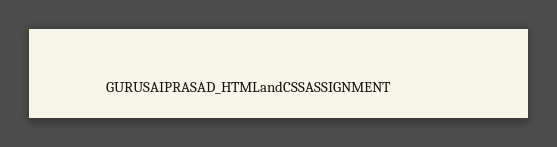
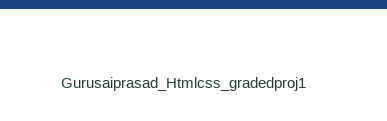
[106,81,391,94] GURUSAIPRASAD_HTMLandCSSASSIGNMENT -> [61,77,306,91] Gurusaiprasad_Htmlcss_gradedproj1

